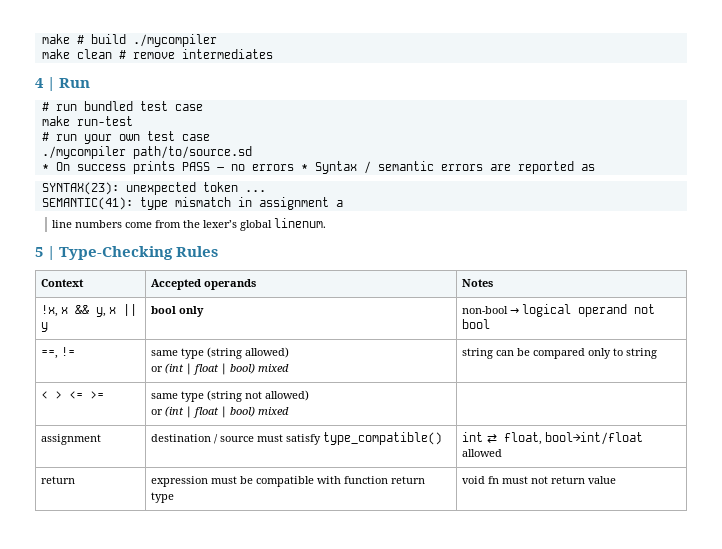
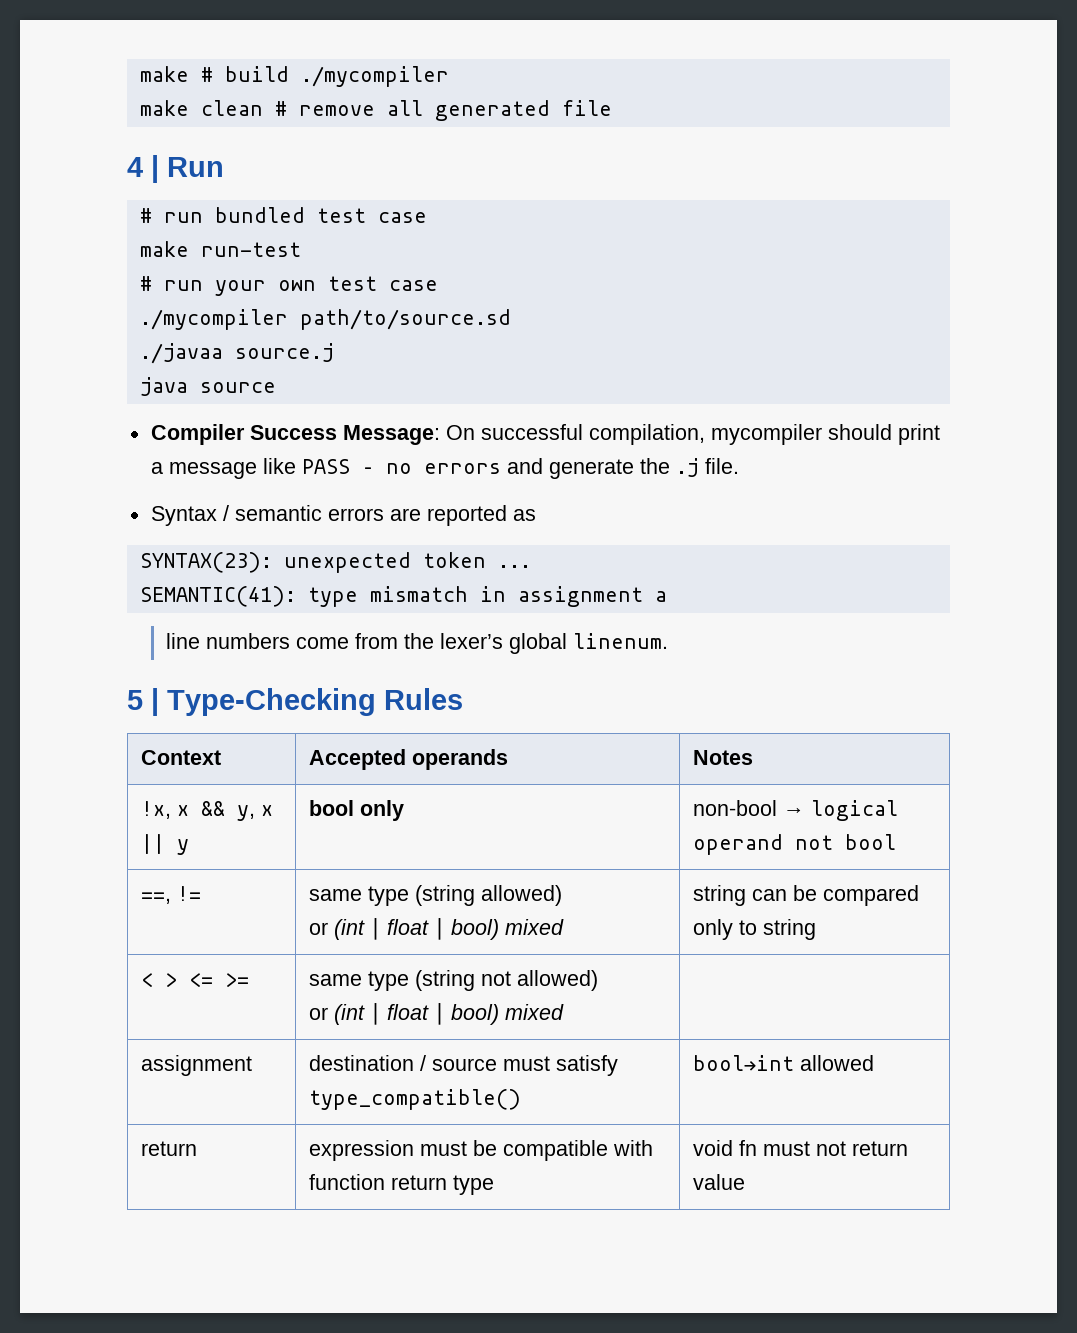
[181,49,273,59] intermediates -> [386,100,612,121] all generated file
[41,161,308,174] * On success prints PASS – no errors * -> [139,343,334,364] [139,377,276,396] [150,424,940,445] [150,458,739,479] ./javaa source.j // java source // Compiler Success Message: On successful compilation, mycompiler should print a message like PASS – no errors and generate the .j file. //
[462,432,644,445] int ⇄ float, bool→int/float -> [693,1055,795,1071] bool→int

